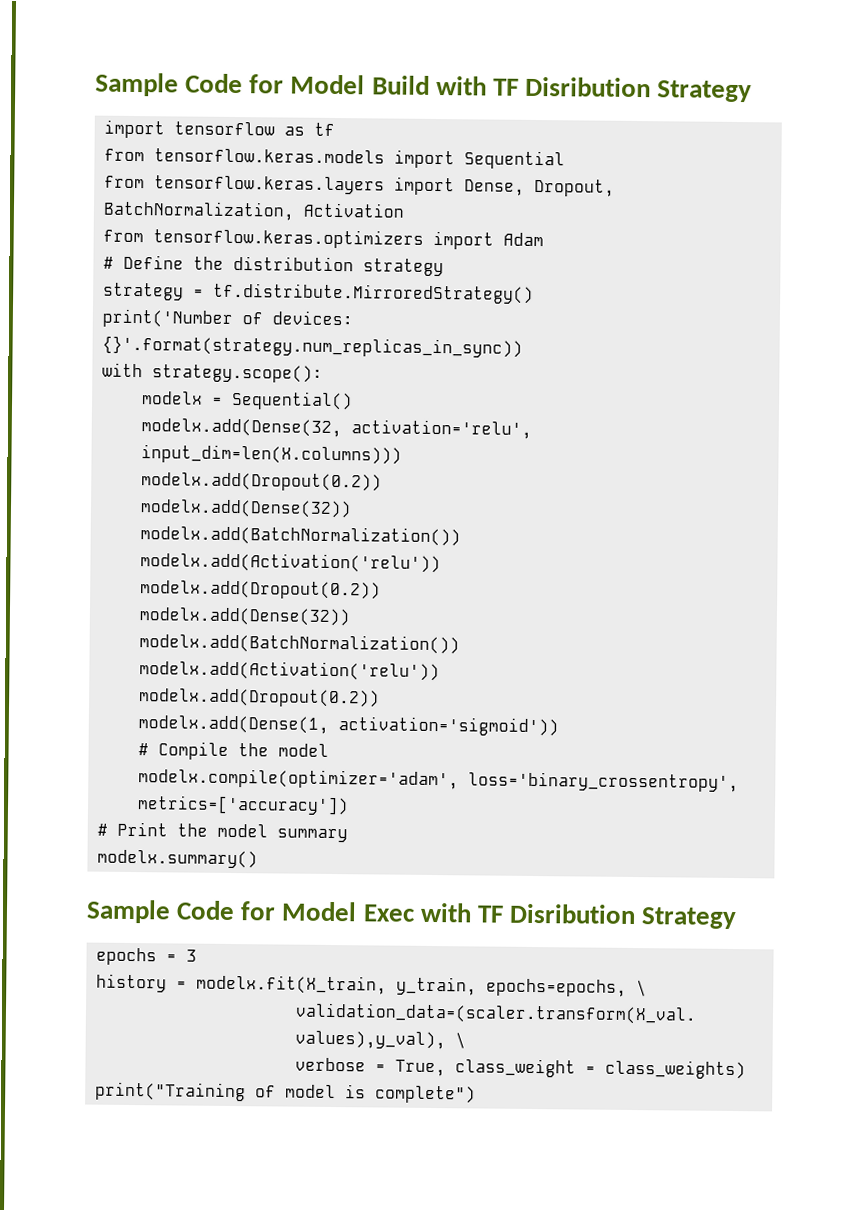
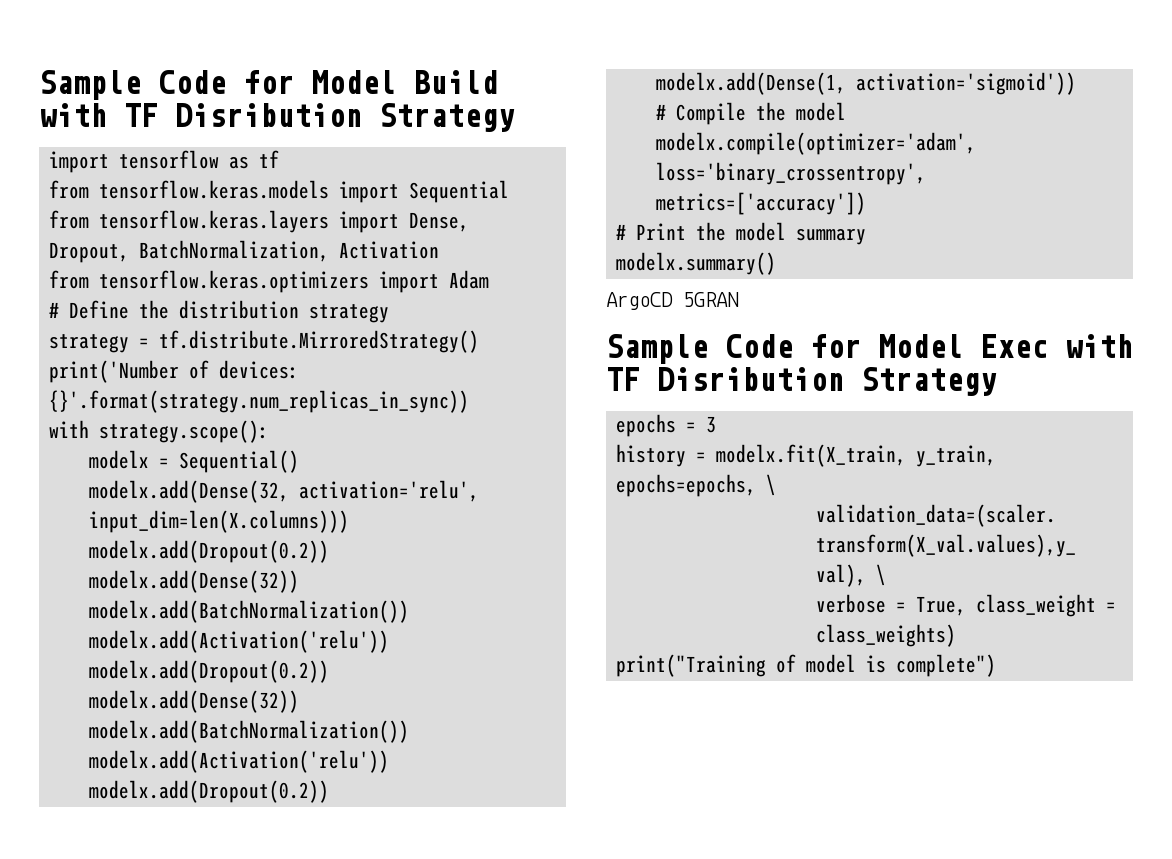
(259, 859) none -> [606,292,739,310] // ArgoCD 5GRAN

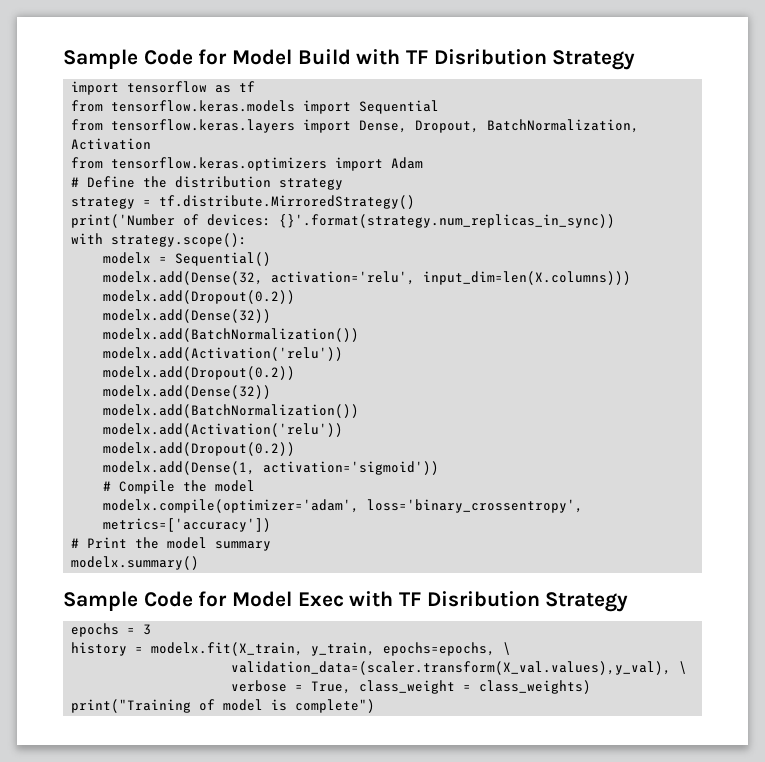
[606,292,739,310] // ArgoCD 5GRAN -> (199, 563) none

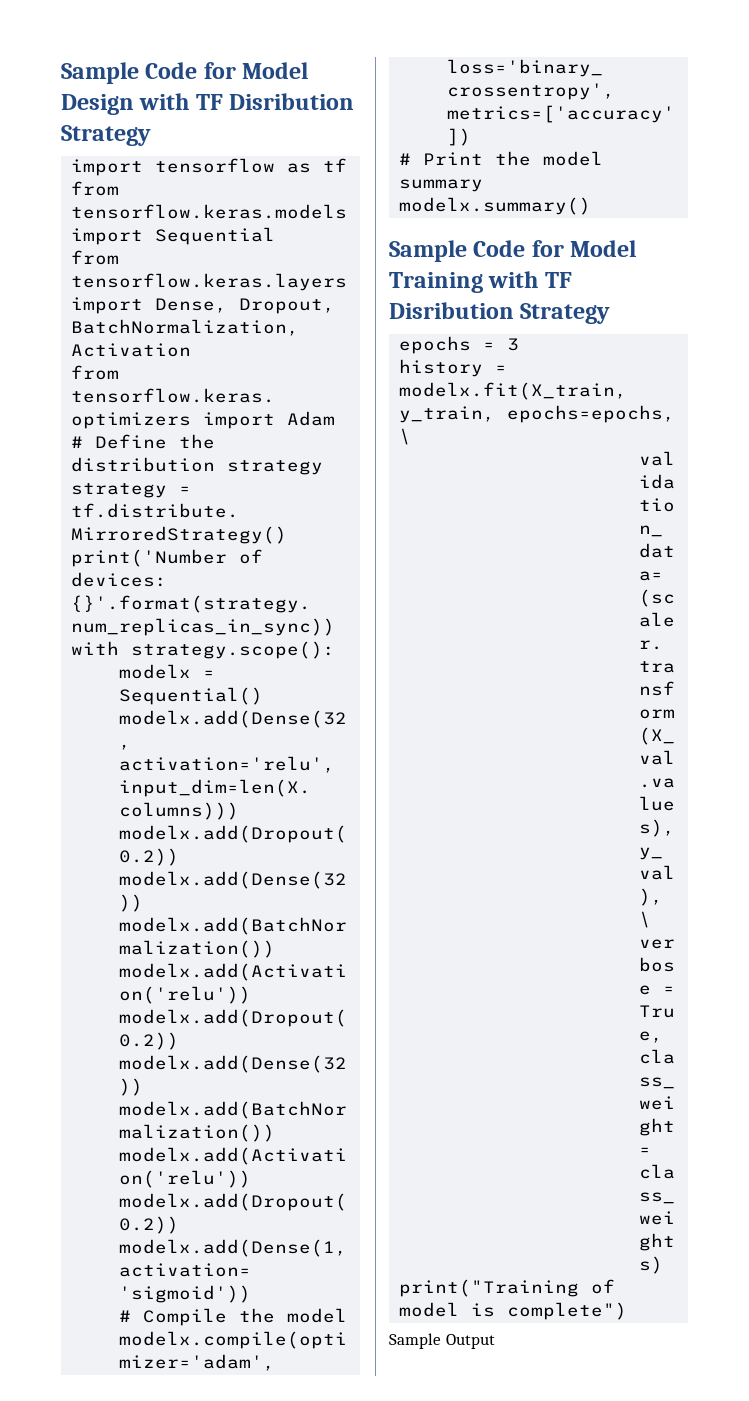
[63,49,351,69] Sample Code for Model Build -> [61,62,309,84] [61,94,134,115] Sample Code for Model Design
[297,592,344,607] Exec -> [389,272,483,293] Training
(375, 706) none -> [389,1333,495,1349] // Sample Output

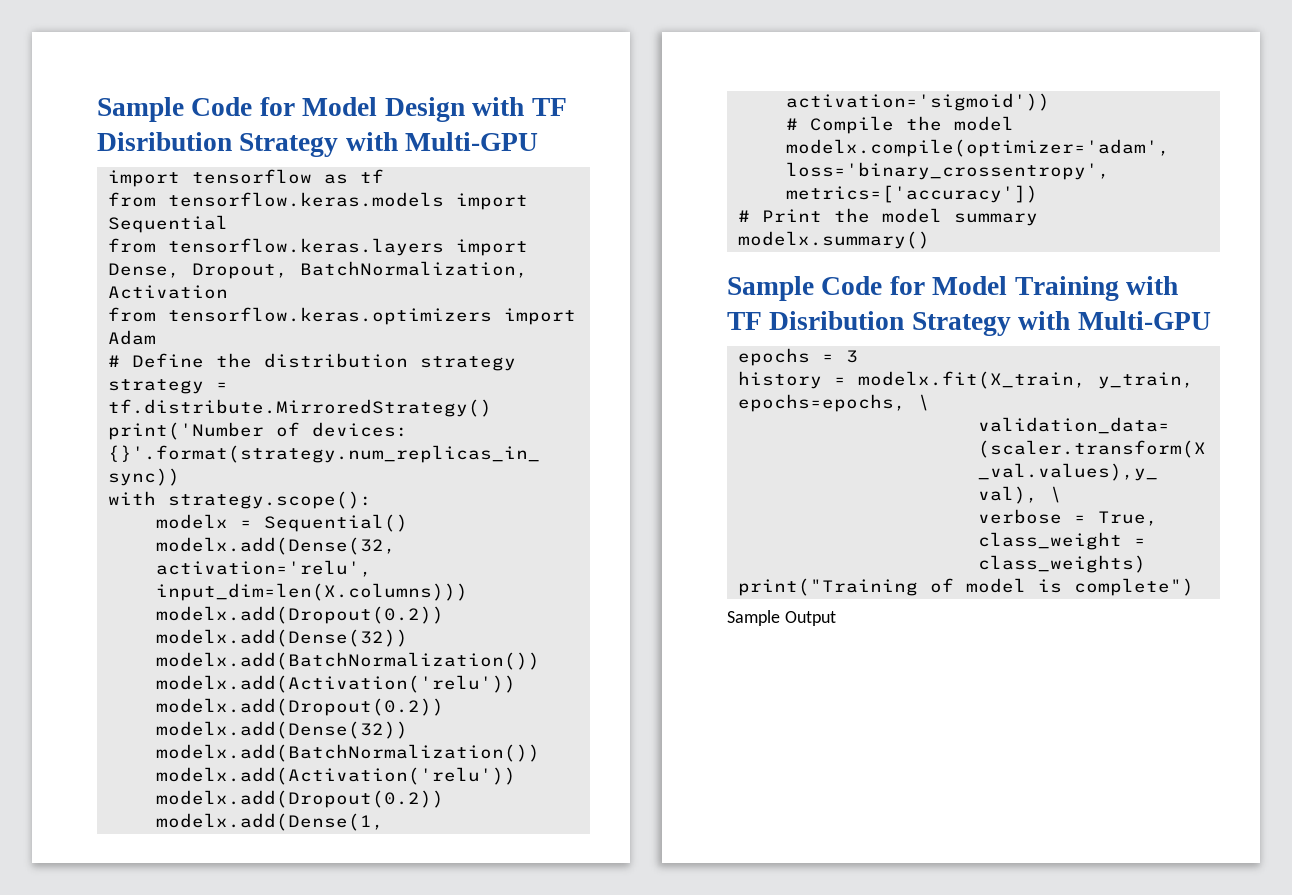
(151, 135) none -> [345,132,539,151] with Multi-GPU
(611, 313) none -> [1018,311,1211,330] with Multi-GPU

